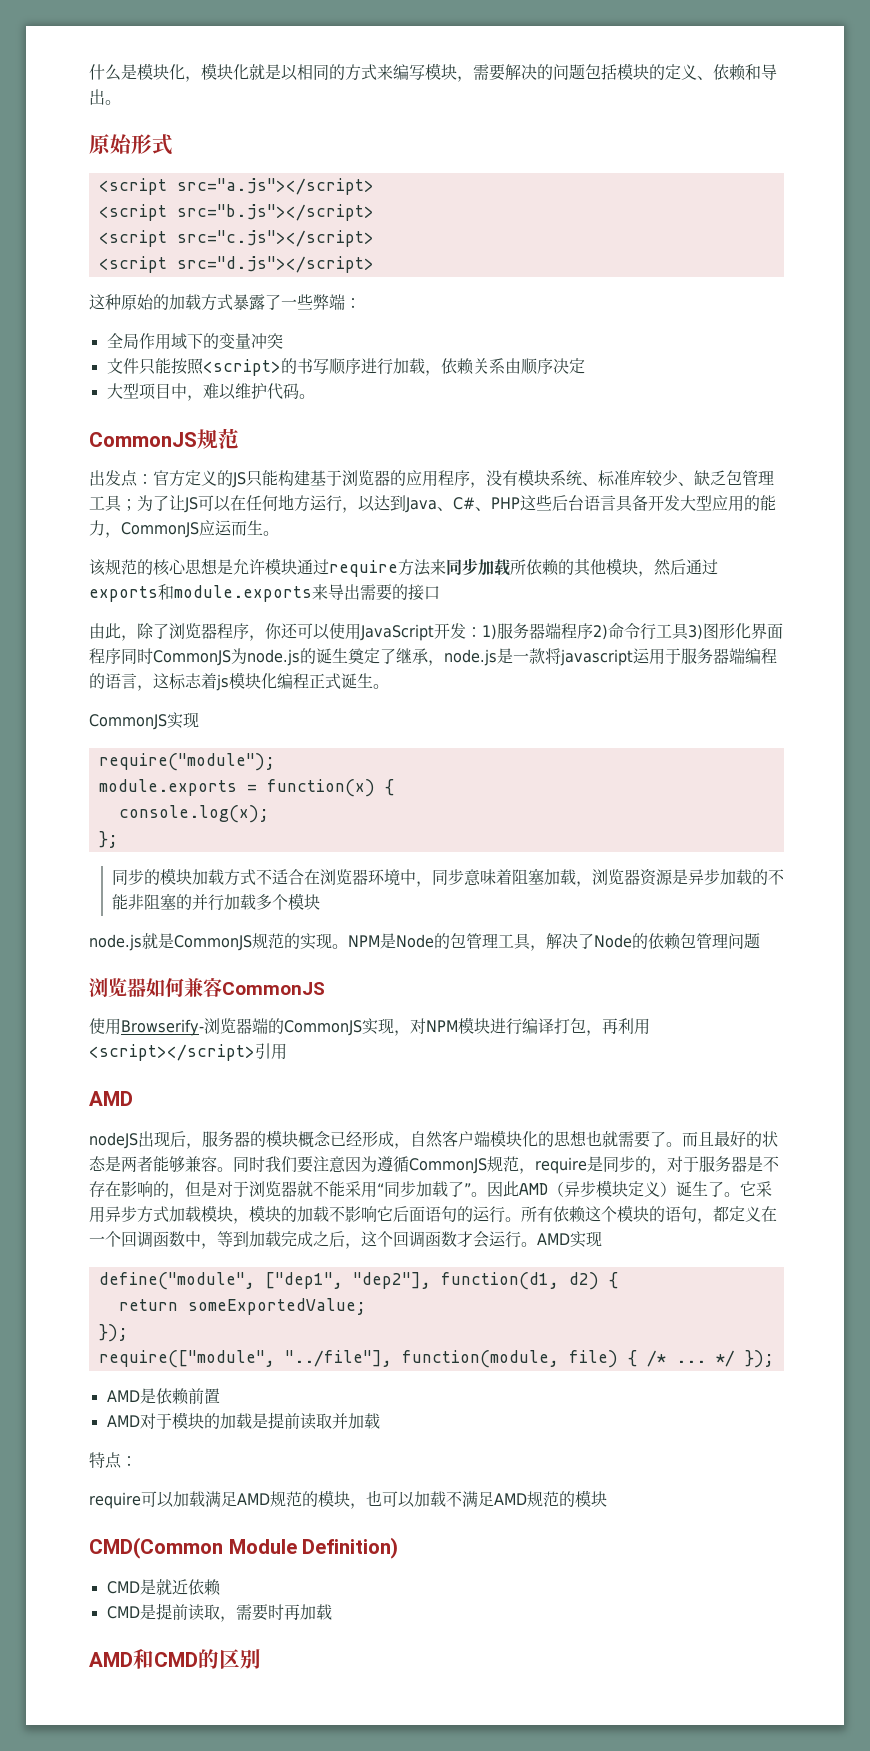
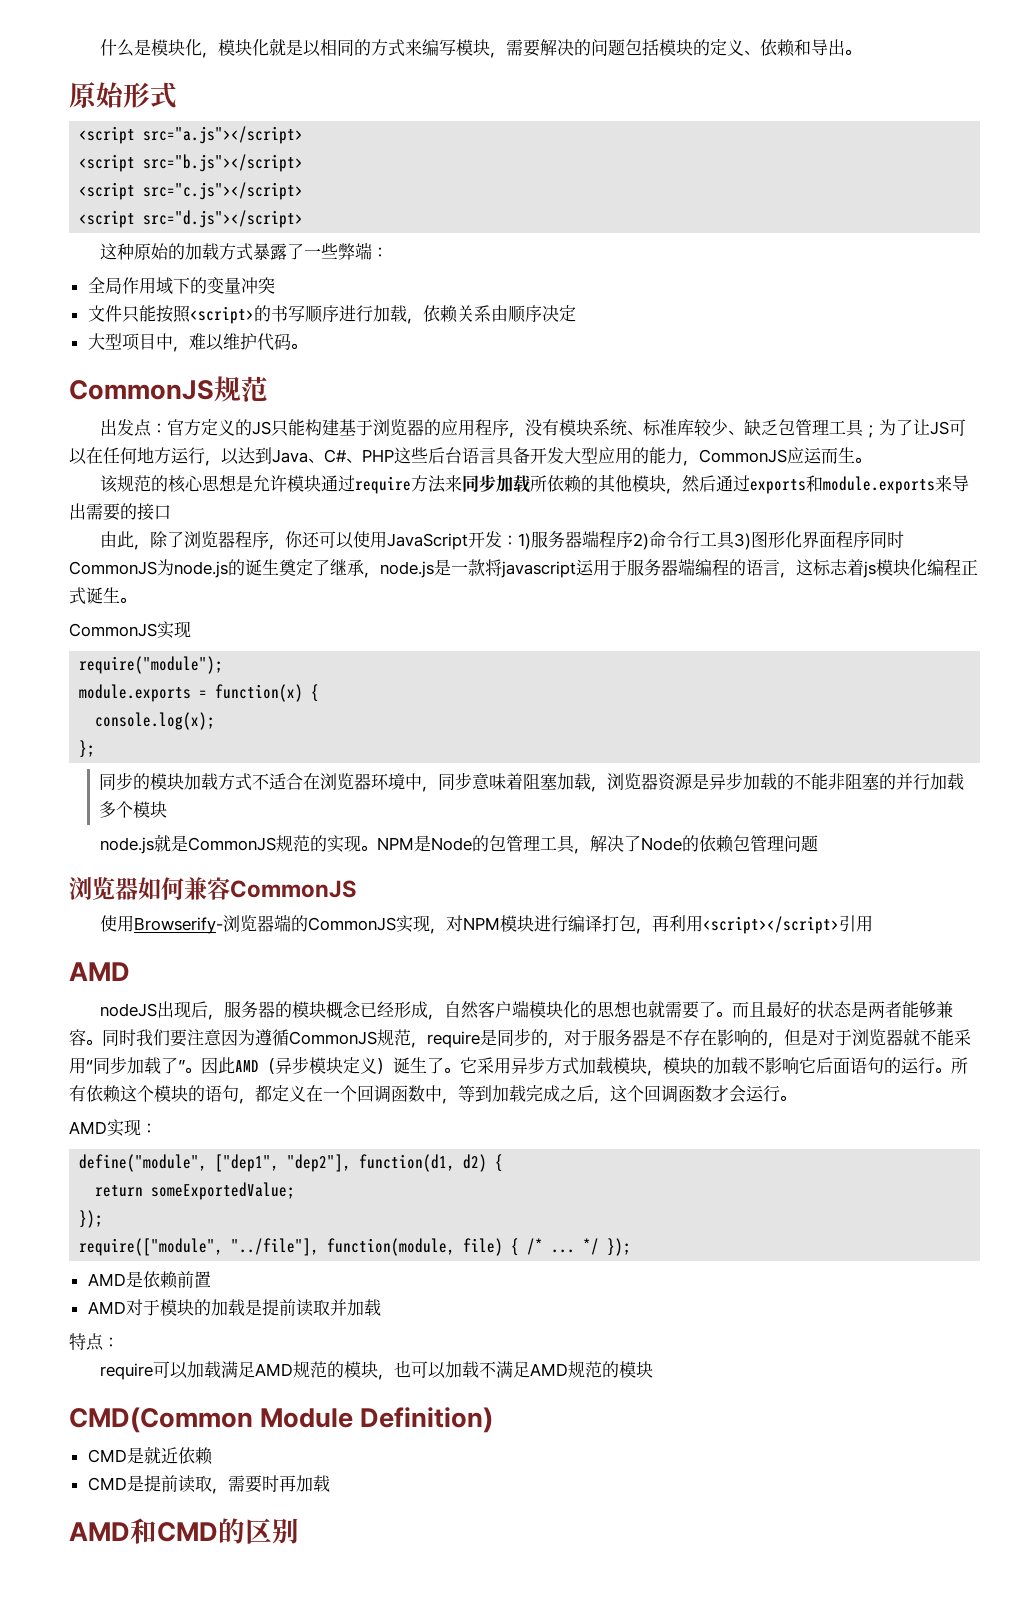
(537, 1244) none -> (796, 1098) //
(602, 1239) none -> [141,1123,157,1134] ：

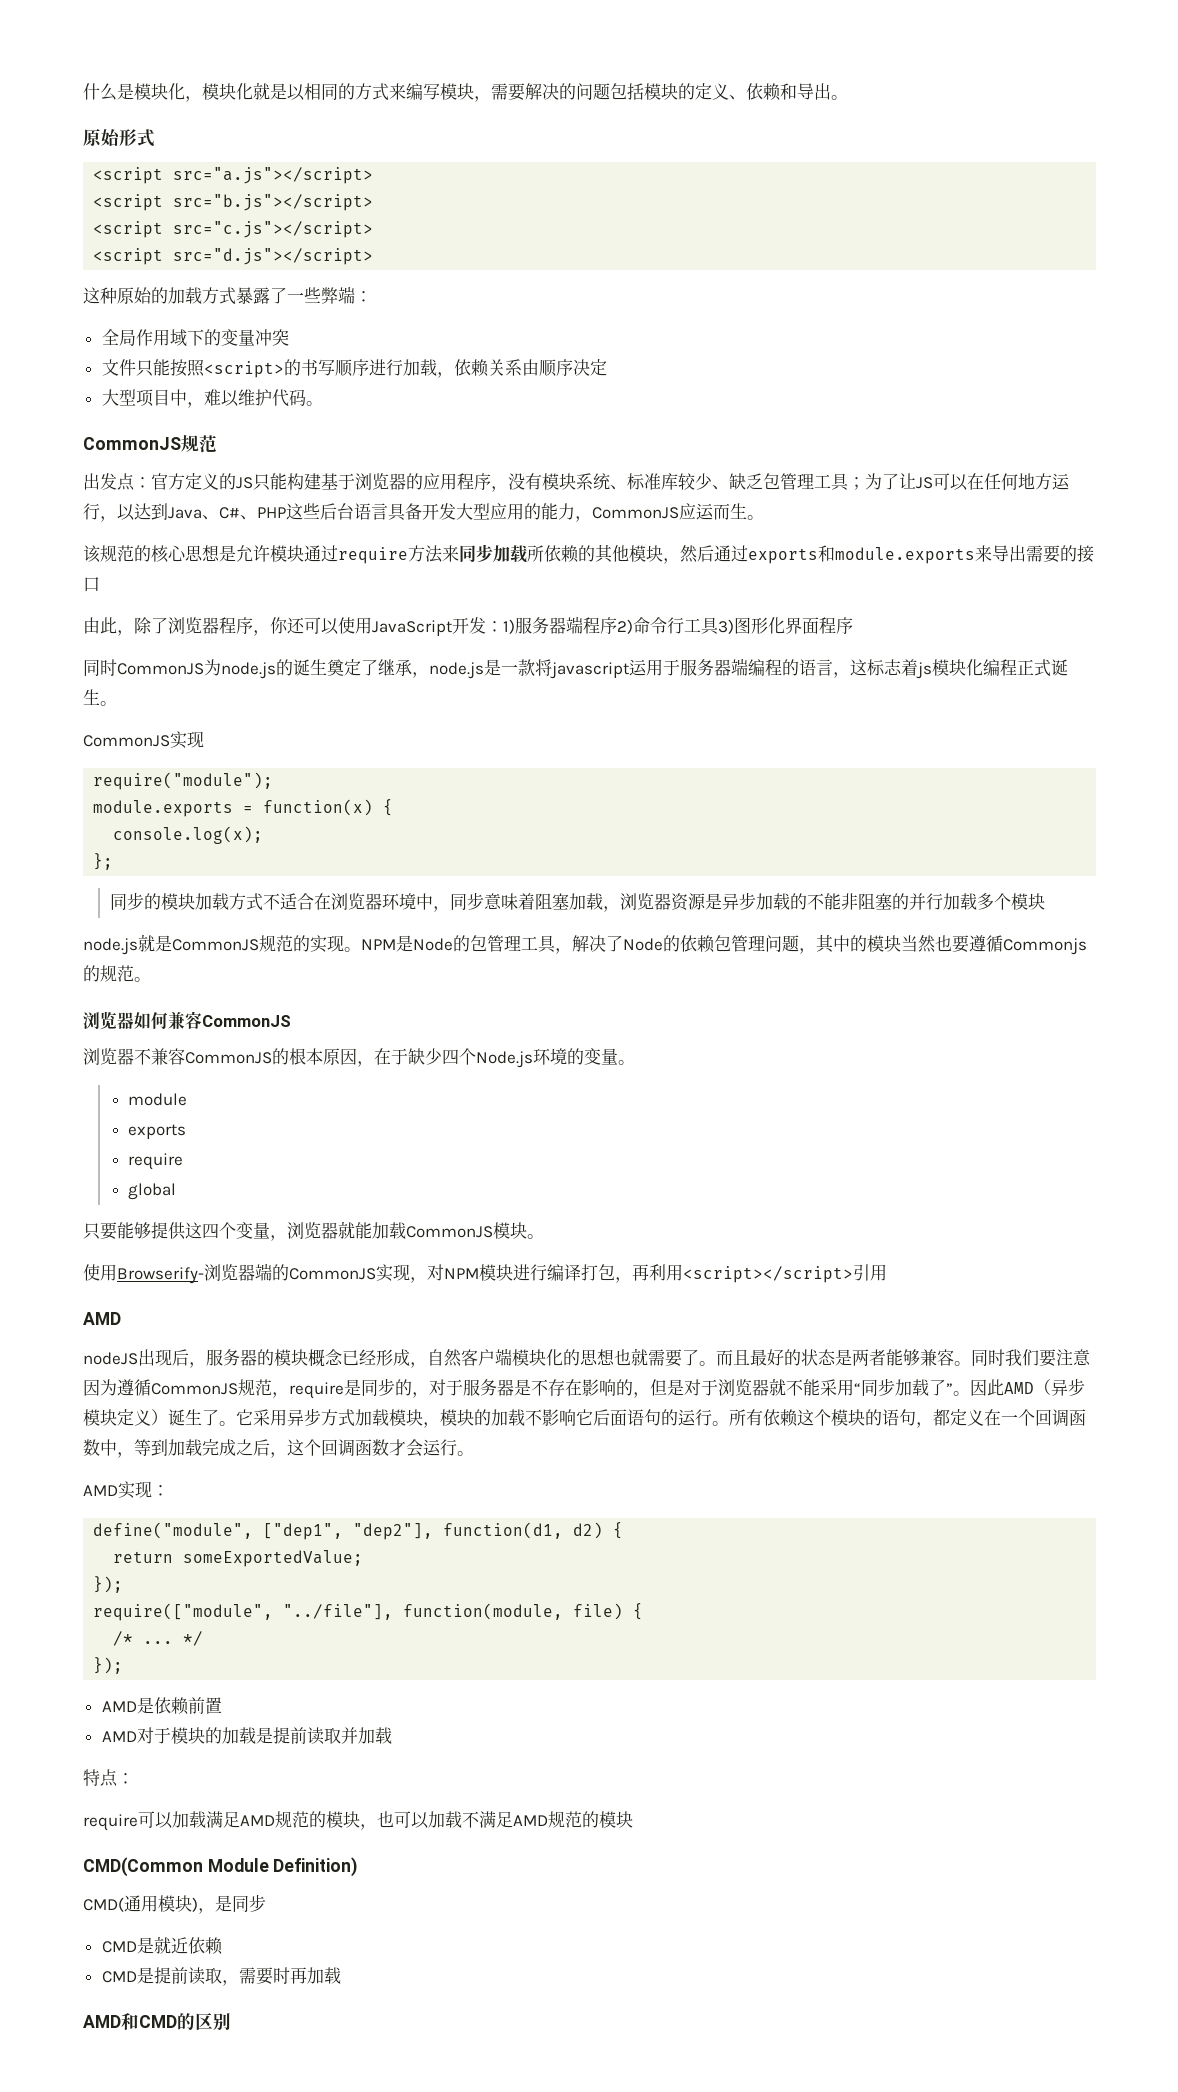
(870, 539) none -> (853, 625) //
(818, 843) none -> [799,934,1087,955] [83,965,151,982] ，其中的模块当然也要遵循Commonjs的规范。
(356, 889) none -> [83,1048,635,1068] [128,1093,188,1106] [128,1124,187,1139] [128,1153,184,1170] [128,1183,177,1200] [83,1221,544,1241] // 浏览器不兼容CommonJS的根本原因，在于缺少四个Node.js环境的变量。 // module // exports // require // global // 只要能够提供这四个变量，浏览器就能加载CommonJS模块。
(520, 1247) none -> (644, 1611) //
(600, 1246) none -> (204, 1638) //
(494, 1420) none -> [83,1894,266,1914] // CMD(通用模块)，是同步

